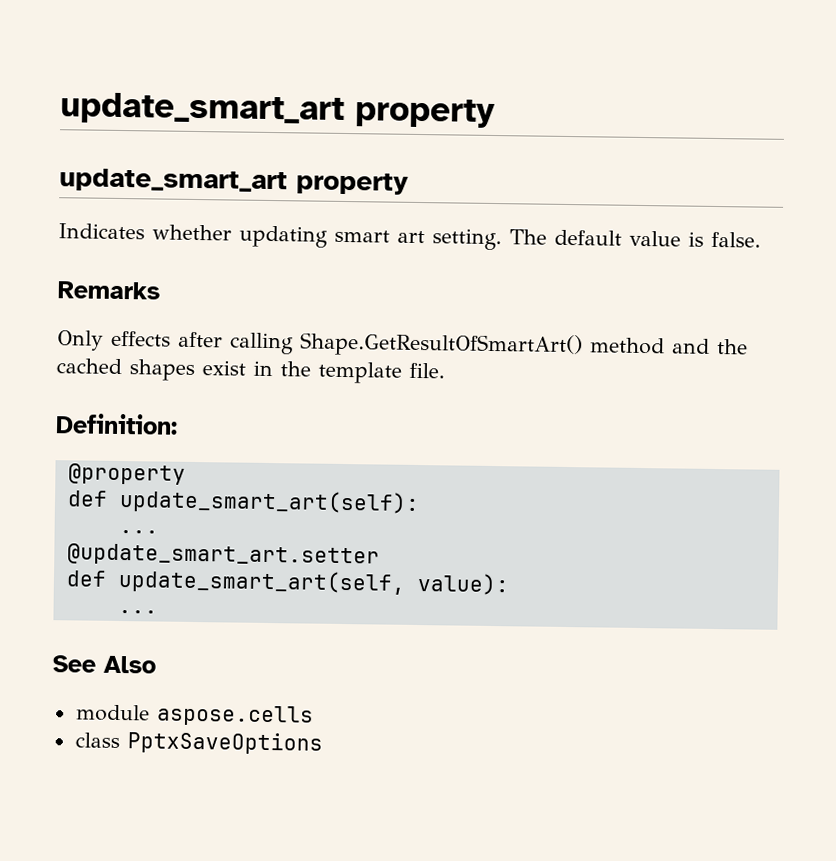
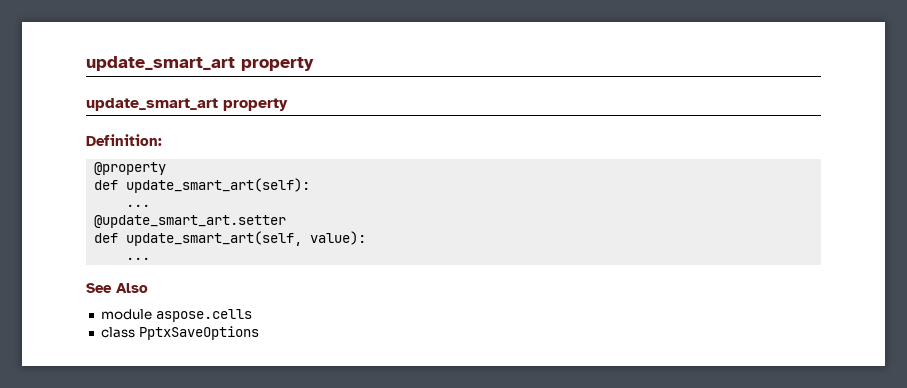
[58,223,761,251] [57,281,160,300] [57,330,748,359] [56,358,445,384] // Indicates whether updating smart art setting. The default value is false. // Remarks // Only effects after calling Shape.GetResultOfSmartArt() method and the cached shapes exist in the template file. -> (288, 104) none

